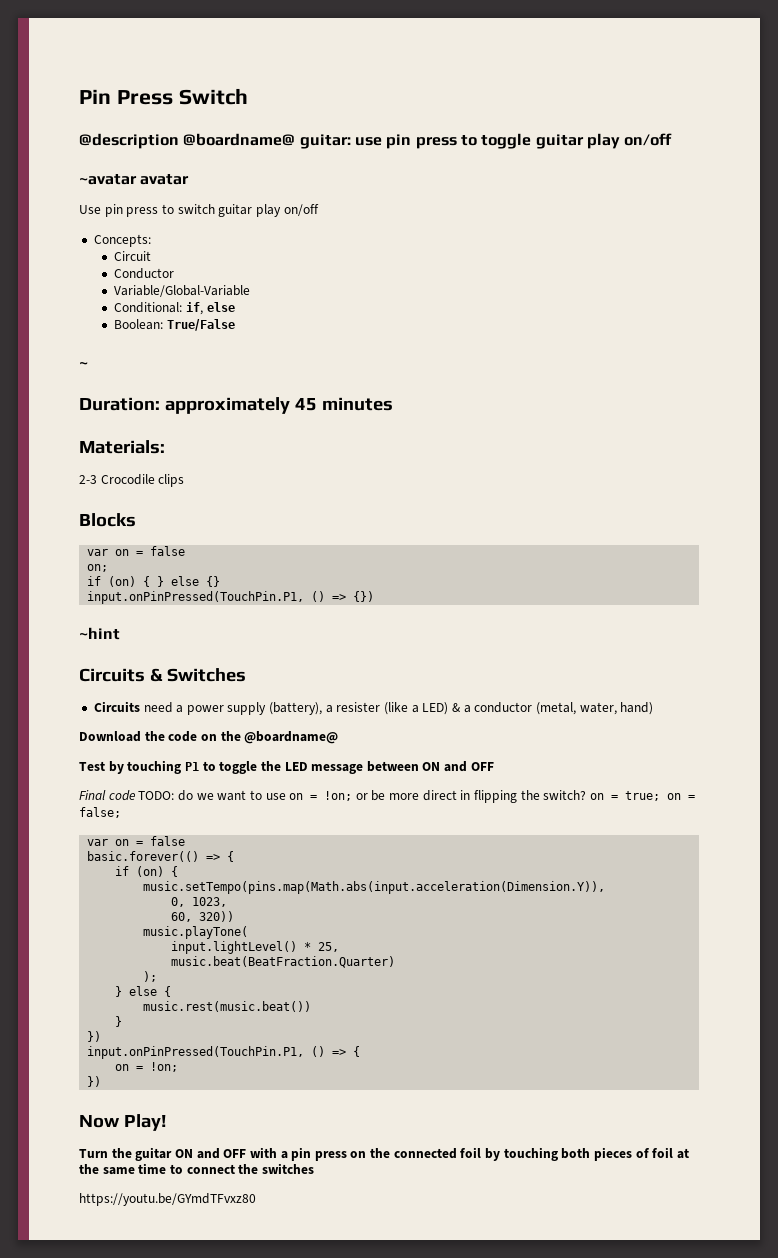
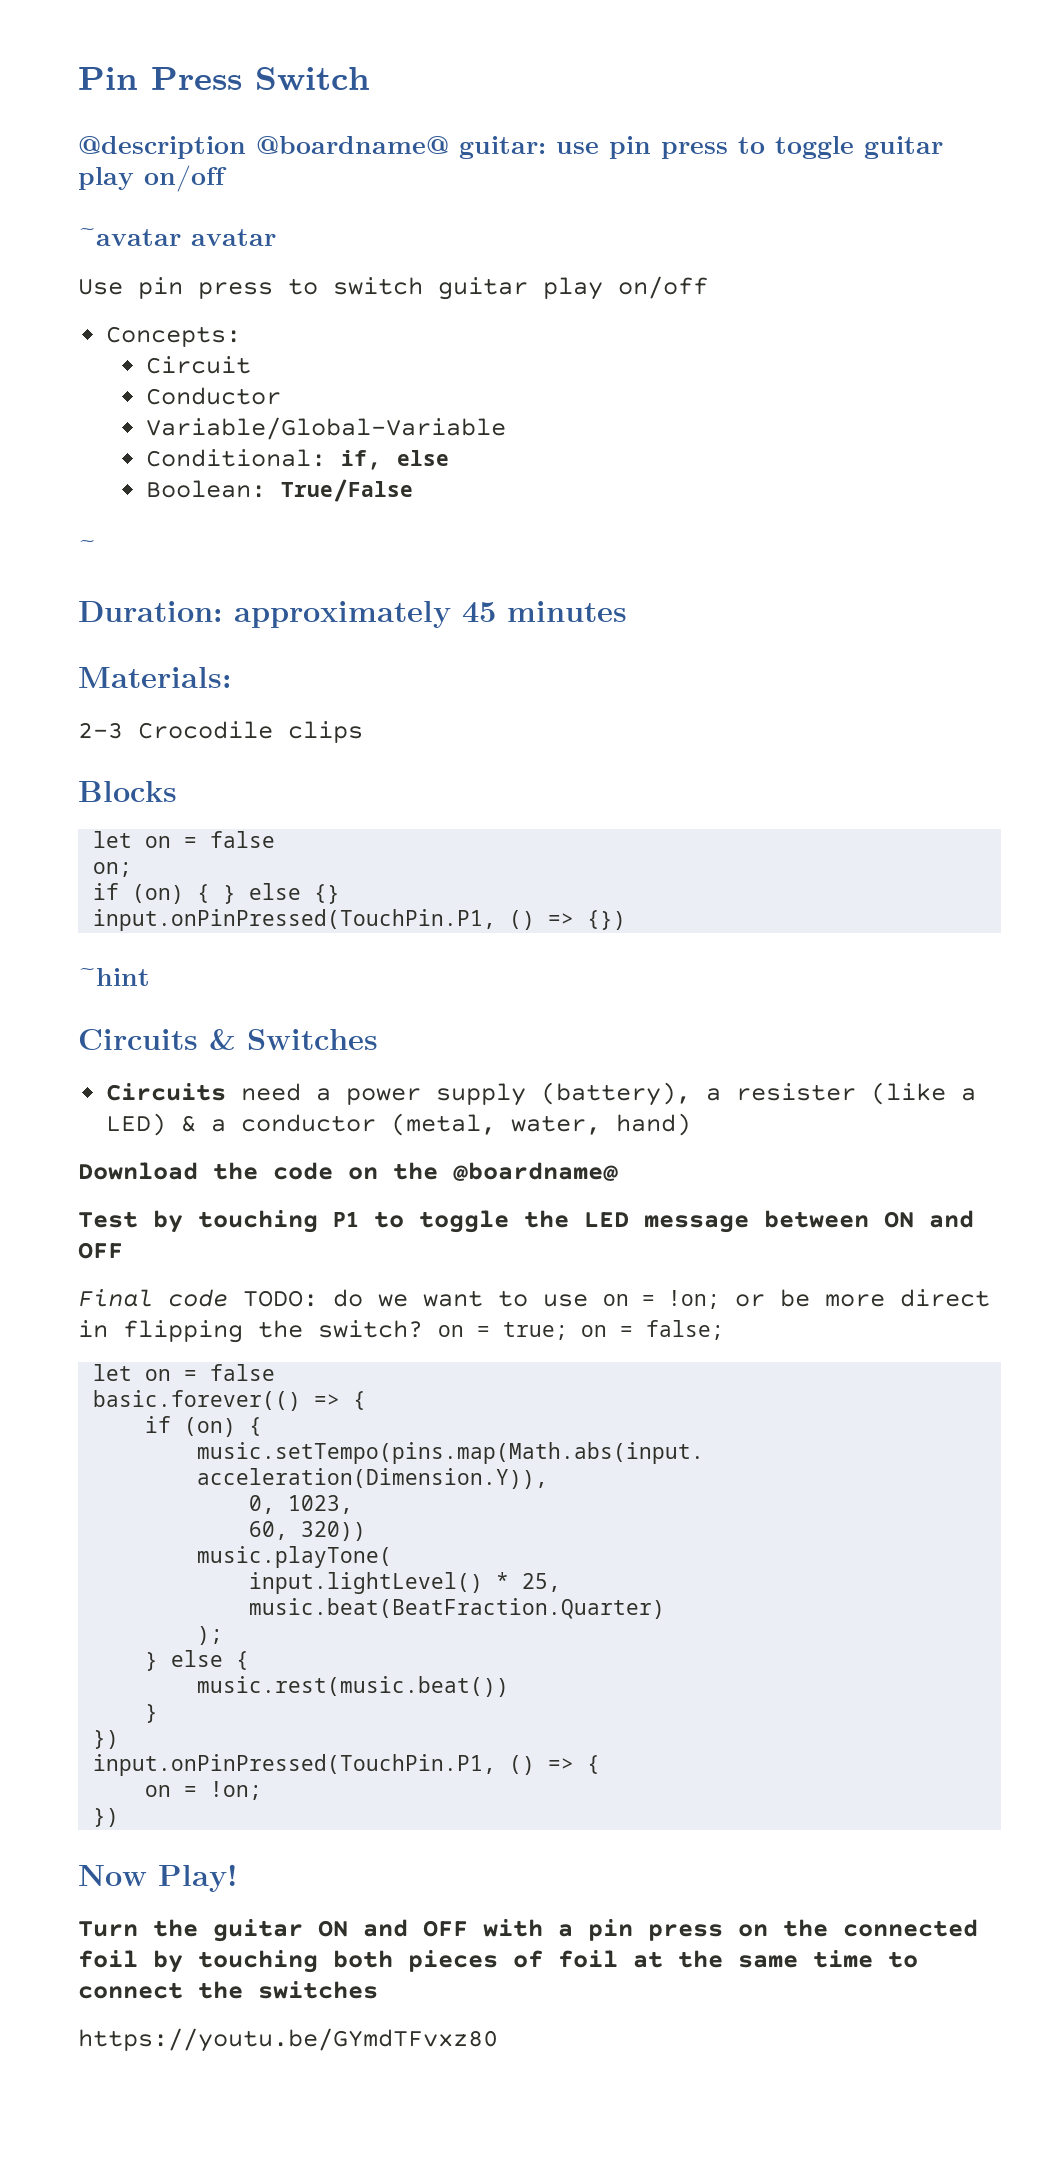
[87,549,109,556] var -> [93,831,133,848] let
[87,839,109,846] var -> [93,1364,133,1381] let

